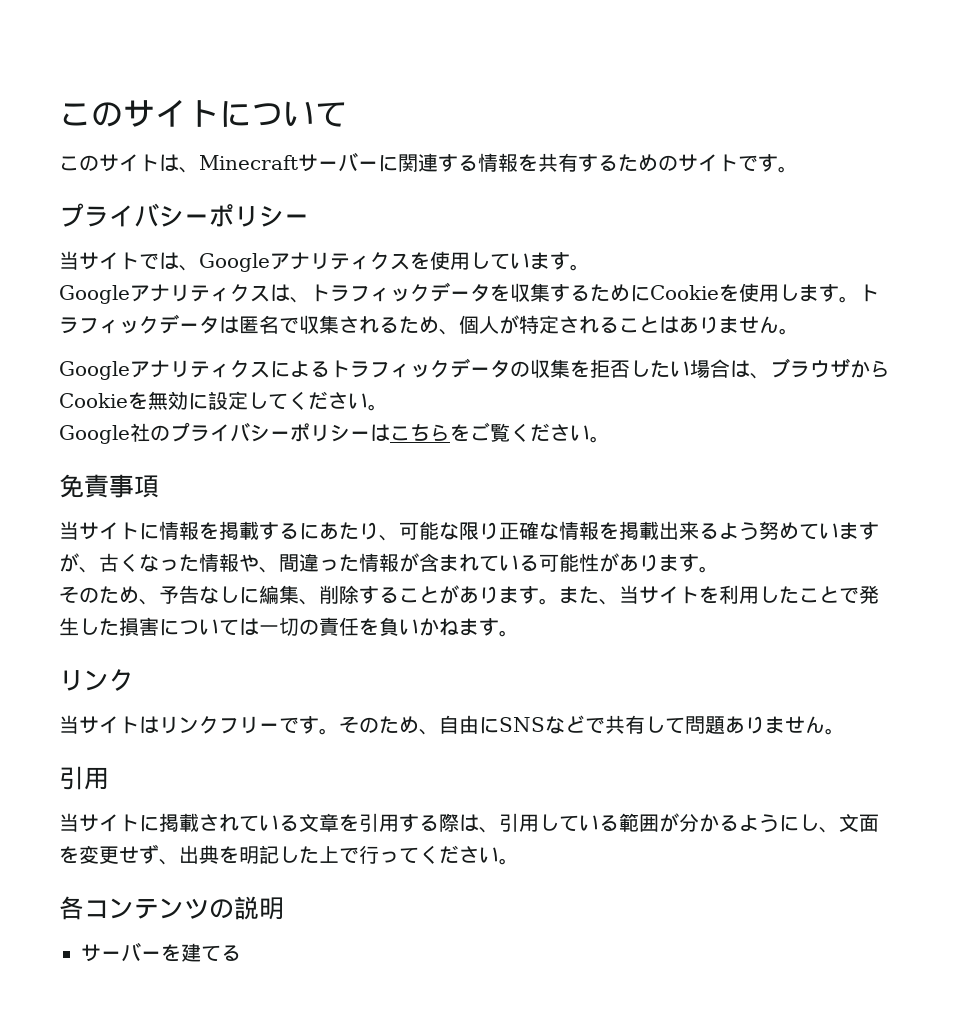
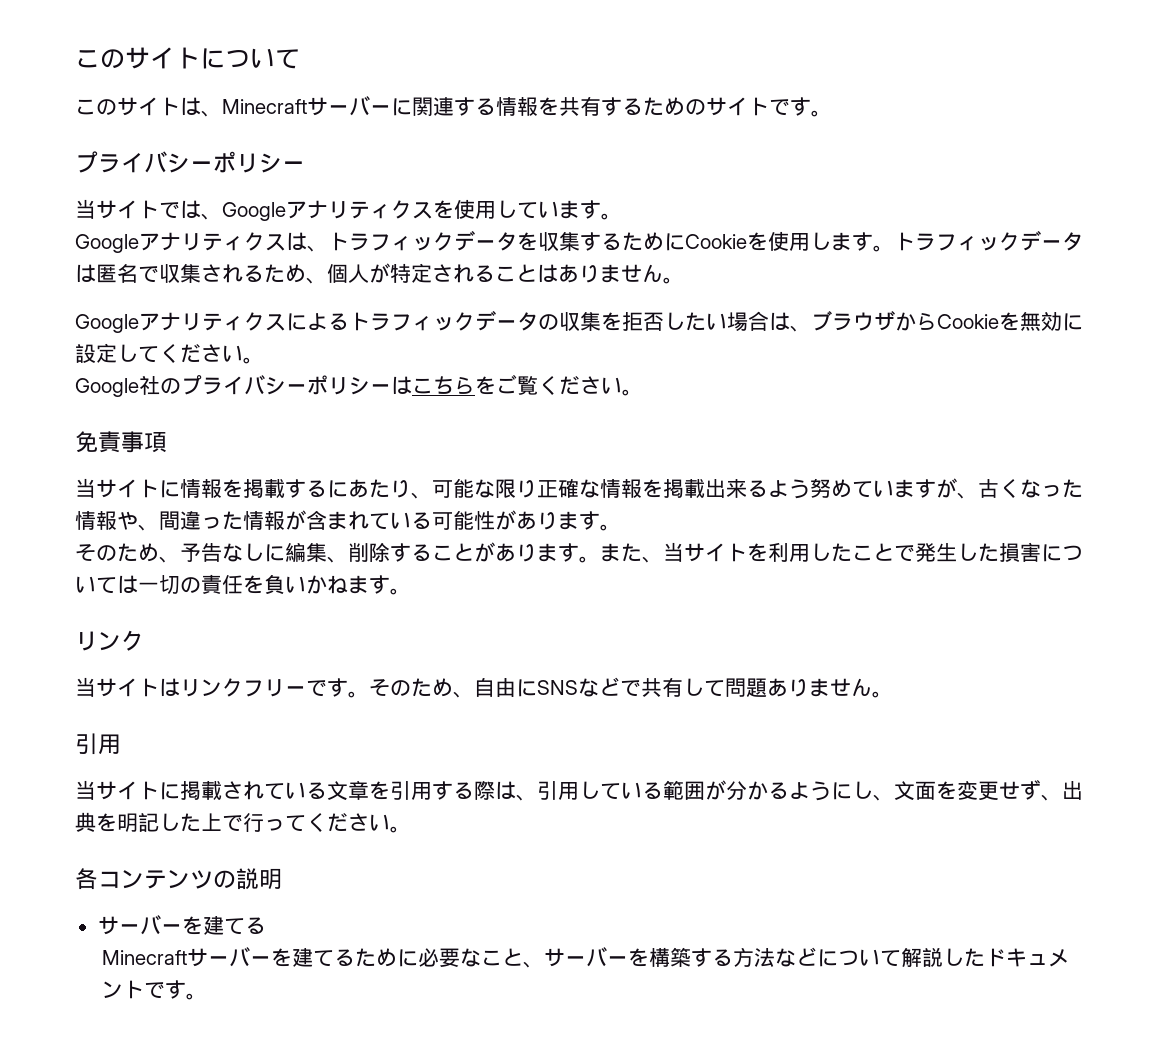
(241, 953) none -> [102,947,1070,968] [102,980,208,1000] // Minecraftサーバーを建てるために必要なこと、サーバーを構築する方法などについて解説したドキュメントです。

